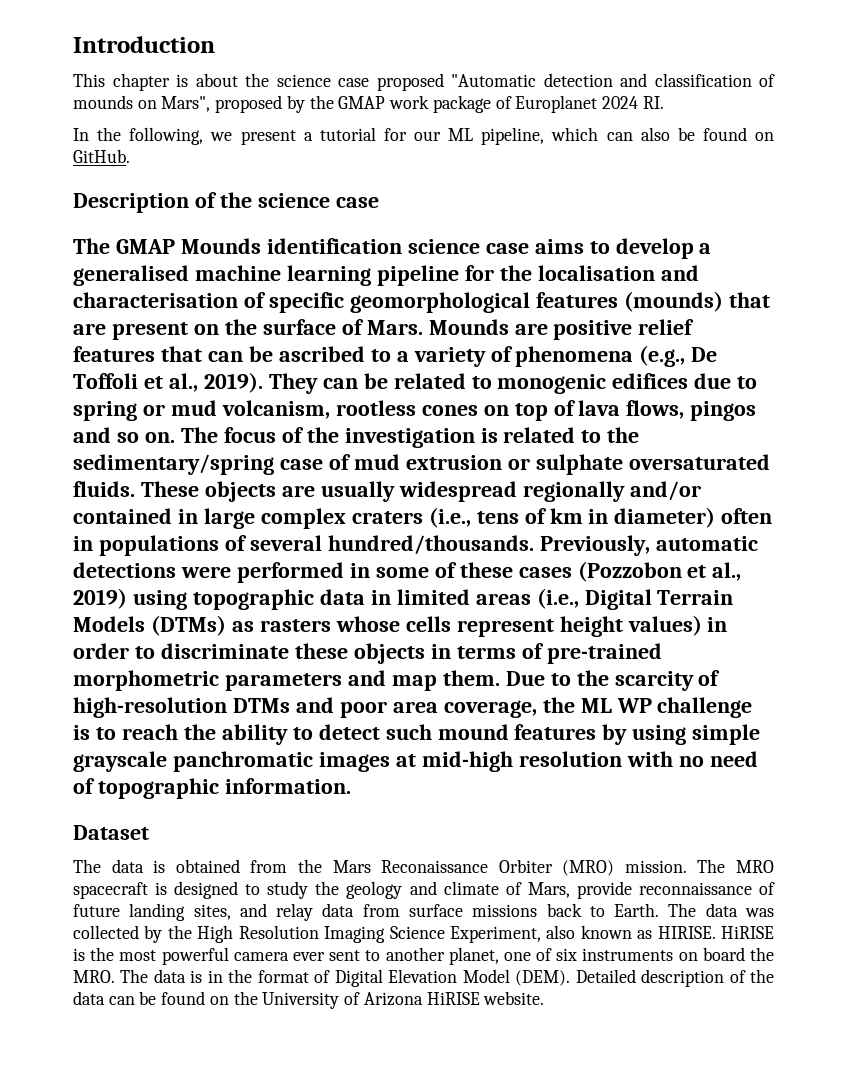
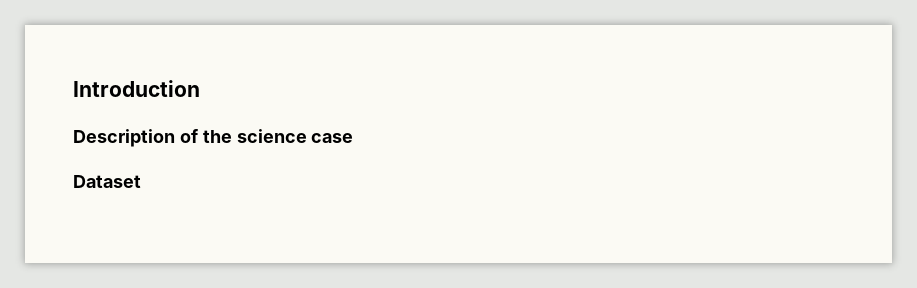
[73,73,775,91] [73,95,664,113] [73,127,774,145] [73,149,130,163] // This chapter is about the science case proposed "Automatic detection and classification of mounds on Mars", proposed by the GMAP work package of Europlanet 2024 RI. // In the following, we present a tutorial for our ML pipeline, which can also be found on GitHub. -> (200, 88) none
[73,238,712,259] [73,265,699,286] [73,291,770,313] [73,319,695,340] [73,345,718,367] [73,372,758,394] [73,400,757,421] [73,427,640,448] [73,454,770,475] [73,481,701,502] [73,507,773,529] [73,535,758,556] [73,561,742,583] [73,588,734,610] [73,615,728,637] [73,643,662,664] [73,670,721,691] [73,697,753,718] [73,724,761,745] [73,751,758,772] [73,778,351,799] [73,825,149,840] [73,859,775,876] [73,881,776,899] [73,903,775,921] [73,925,774,943] [73,947,774,965] [73,969,774,987] [73,991,545,1009] The GMAP Mounds identification science case aims to develop a generalised machine learning pipeline for the localisation and characterisation of specific geomorphological features (mounds) that are present on the surface of Mars. Mounds are positive relief features that can be ascribed to a variety of phenomena (e.g., De Toffoli et al., 2019). They can be related to monogenic edifices due to spring or mud volcanism, rootless cones on top of lava flows, pingos and so on. The focus of the investigation is related to the sedimentary/spring case of mud extrusion or sulphate oversaturated fluids. These objects are usually widespread regionally and/or contained in large complex craters (i.e., tens of km in diameter) often in populations of several hundred/thousands. Previously, automatic detections were performed in some of these cases (Pozzobon et al., 2019) using topographic data in limited areas (i.e., Digital Terrain Models (DTMs) as rasters whose cells represent height values) in order to discriminate these objects in terms of pre-trained morphometric parameters and map them. Due to the scarcity of high-resolution DTMs and poor area coverage, the ML WP challenge is to reach the ability to detect such mound features by using simple grayscale panchromatic images at mid-high resolution with no need of topographic information. // Dataset // The data is obtained from the Mars Reconaissance Orbiter (MRO) mission. The MRO spacecraft is designed to study the geology and climate of Mars, provide reconnaissance of future landing sites, and relay data from surface missions back to Earth. The data was collected by the High Resolution Imaging Science Experiment, also known as HIRISE. HiRISE is the most powerful camera ever sent to another planet, one of six instruments on board the MRO. The data is in the format of Digital Elevation Model (DEM). Detailed description of the data can be found on the University of Arizona HiRISE website. -> [73,175,141,188] Dataset

